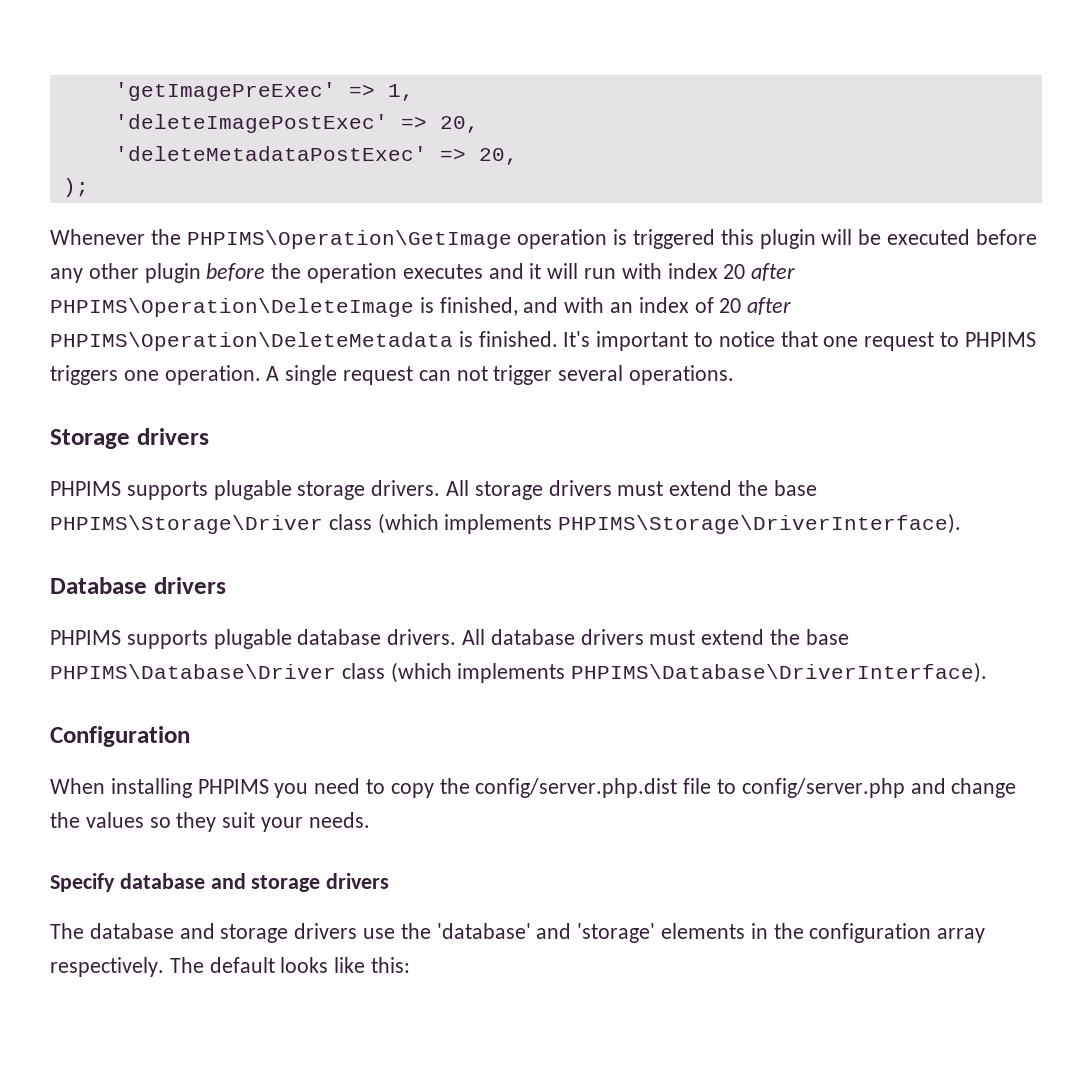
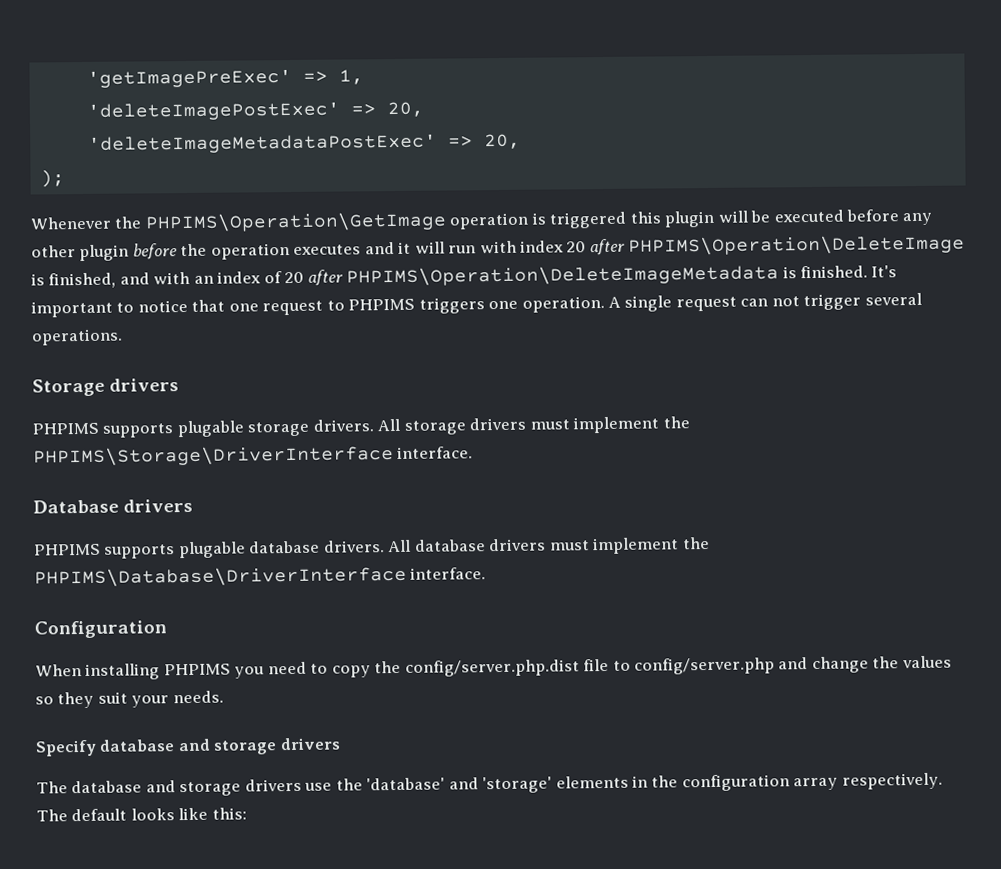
[114,146,427,161] 'deleteMetadataPostExec' -> [87,133,437,154] 'deleteImageMetadataPostExec'
[50,332,453,351] PHPIMS\Operation\DeleteMetadata -> [346,264,780,287] PHPIMS\Operation\DeleteImageMetadata
[669,480,817,496] [50,513,962,534] extend the base PHPIMS\Storage\Driver class (which implements PHPIMS\Storage\DriverInterface). -> [573,416,690,434] [33,445,474,467] implement the PHPIMS\Storage\DriverInterface interface.
[701,629,849,645] [50,662,988,683] extend the base PHPIMS\Database\Driver class (which implements PHPIMS\Database\DriverInterface). -> [592,537,710,555] [34,565,487,588] implement the PHPIMS\Database\DriverInterface interface.

